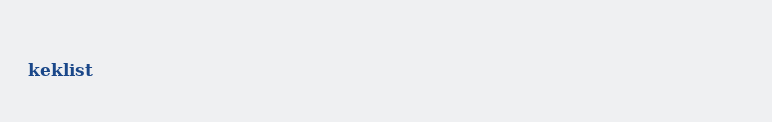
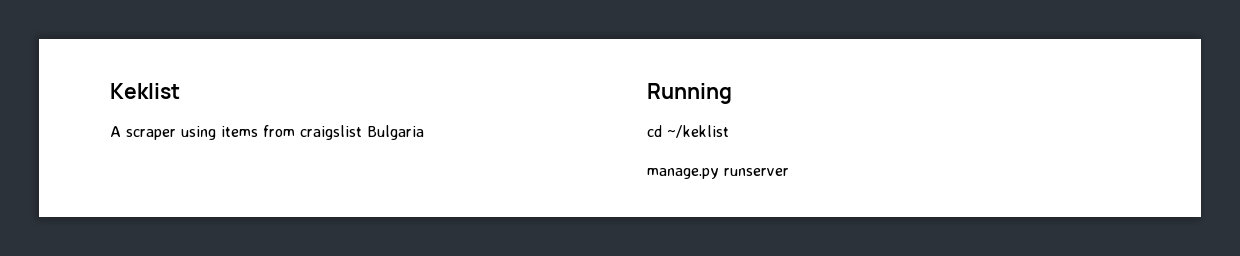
[28,63,93,76] keklist -> [110,83,180,99] [110,125,424,140] [647,83,732,104] [647,125,729,138] [647,168,789,179] Keklist // A scraper using items from craigslist Bulgaria // Running // cd ~/keklist // manage.py runserver

